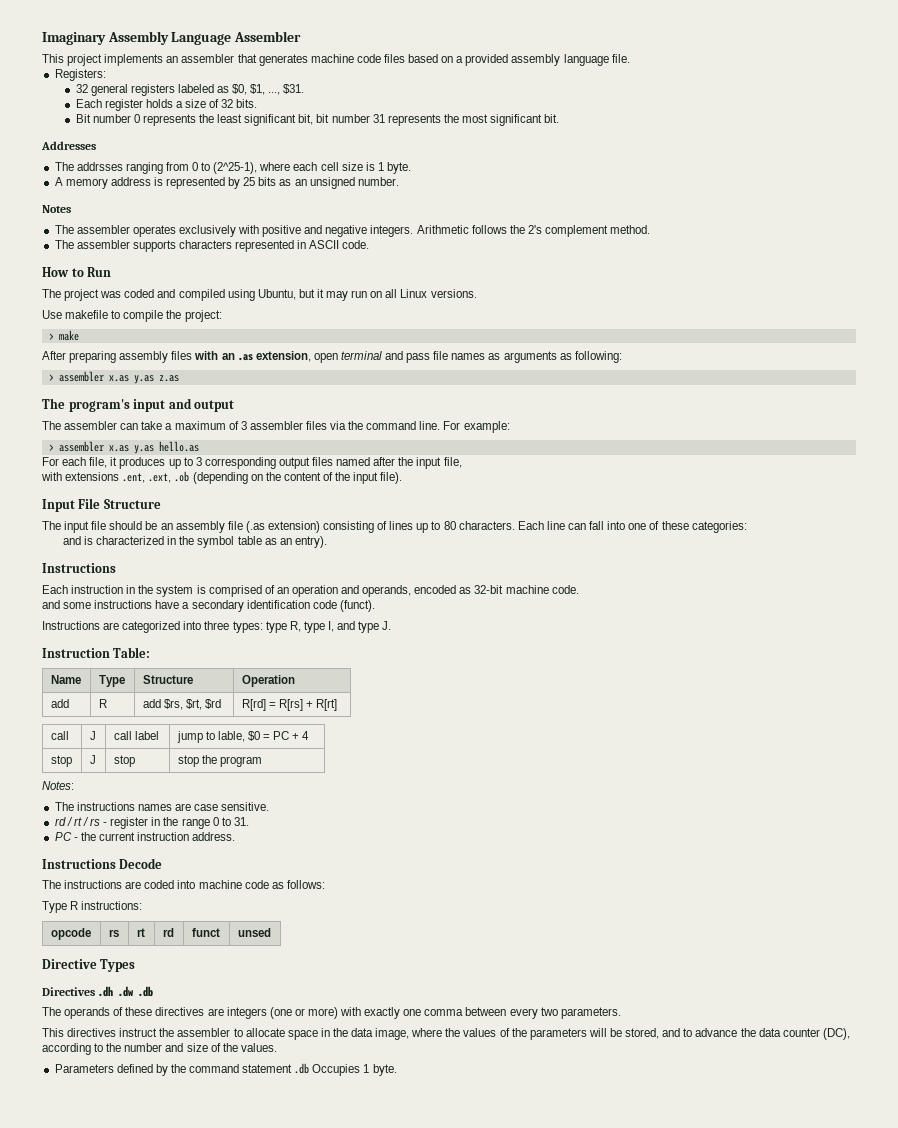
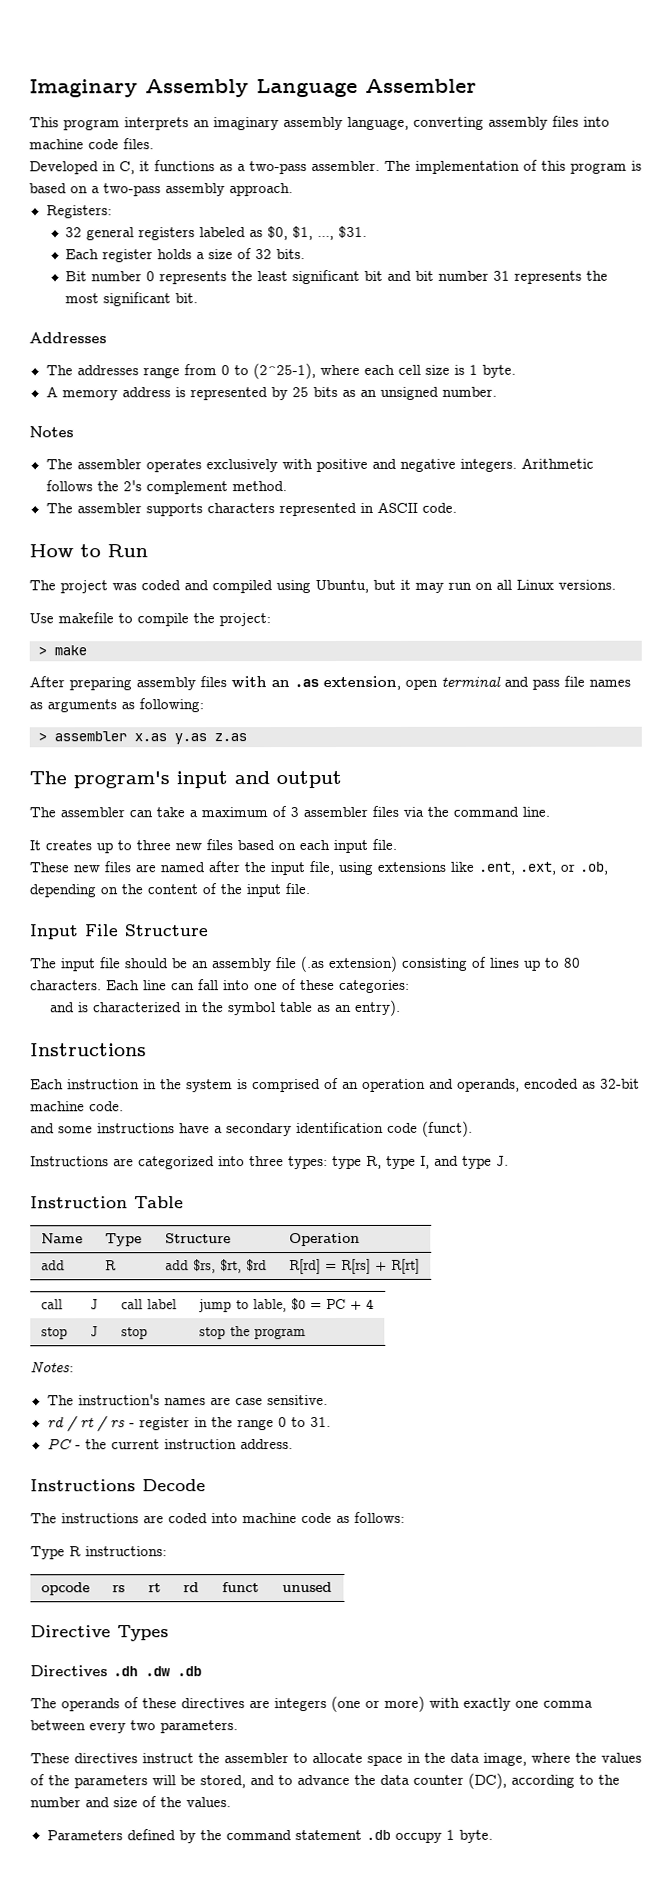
[67,54,630,66] project implements an assembler that generates machine code files based on a provided assembly language file. -> [63,115,610,131] [29,138,154,150] [29,159,642,175] [29,183,293,197] program interprets an imaginary assembly language, converting assembly files into machine code files. // Developed in C, it functions as a two-pass assembler. The implementation of this program is based on a two-pass assembly approach.
[298,114,314,125] bit, -> [364,270,413,281] bit and
[76,162,163,174] addrsses ranging -> [76,365,180,379] addresses range
[443,421,510,433] [48,441,199,454] [42,457,334,469] For example: // > assembler x.as y.as hello.as // For each file, it produces up to 3 corresponding output files -> [29,838,397,854] [29,861,156,873] // It creates up to three new files based on each input file. // These new files are
[41,471,248,484] // with extensions .ent, .ext, .ob (depending -> [338,861,608,875] [29,884,96,898] using extensions like .ent, .ext, or .ob, depending
[380,472,403,484] file). -> [285,883,310,895] file.
[113,647,151,658] Table: -> [134,1196,184,1209] Table
[76,802,135,811] instructions -> [77,1394,160,1406] instruction's
[237,928,271,937] unsed -> [282,1582,333,1593] unused
[42,1028,64,1037] This -> [30,1753,70,1764] These
[312,1064,361,1076] Occupies -> [394,1831,442,1843] occupy

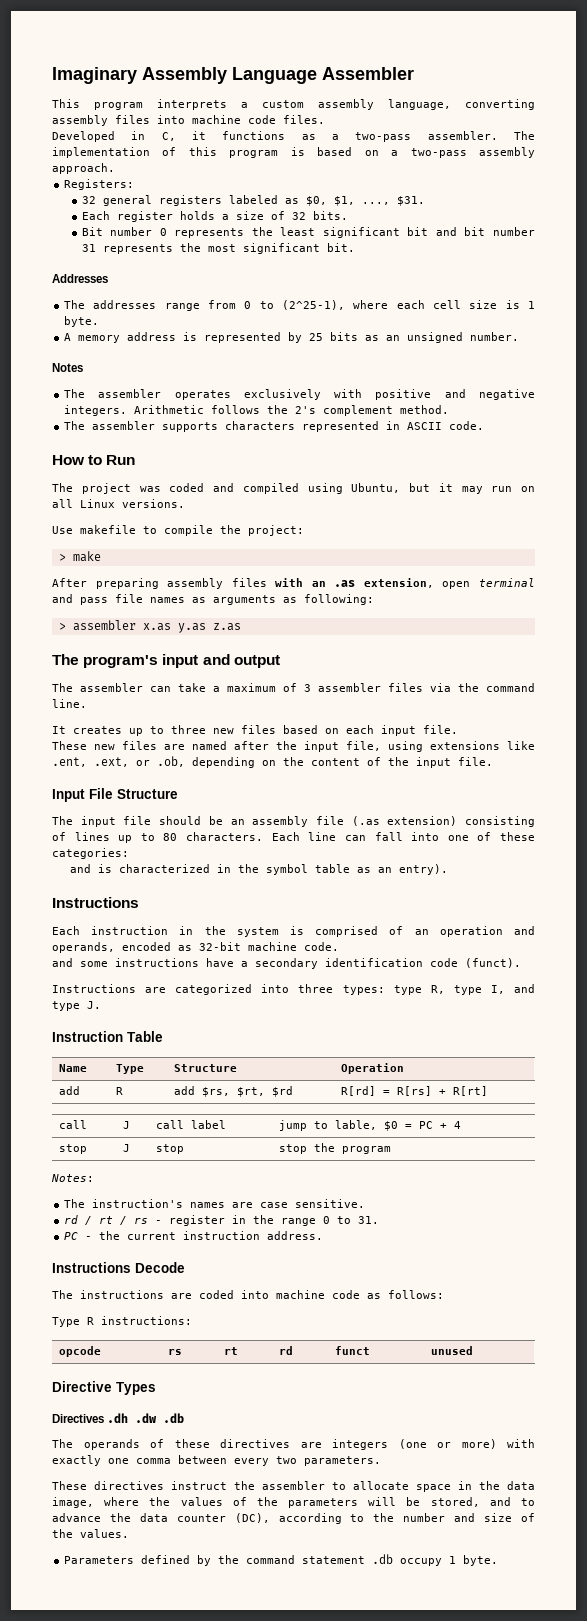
[193,117,279,131] an imaginary -> [241,100,304,108] a custom

